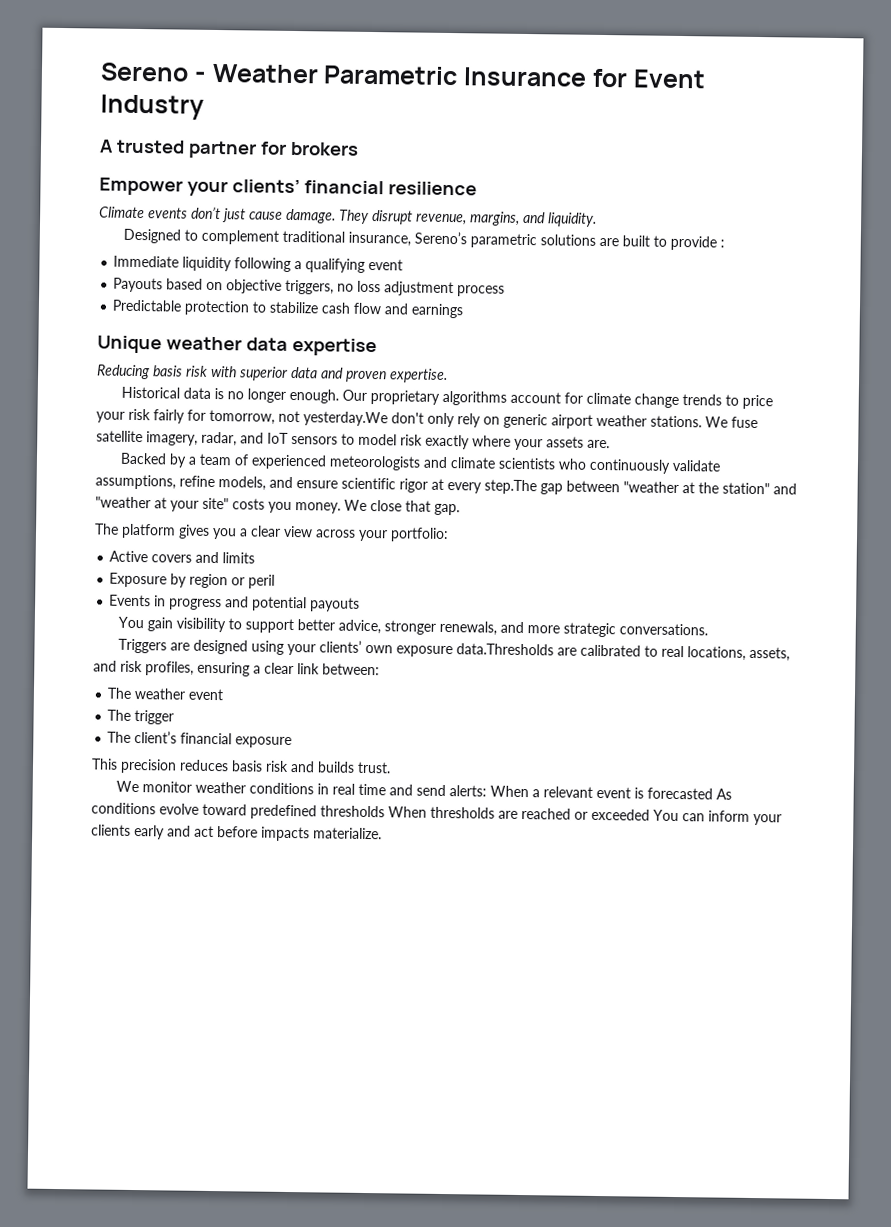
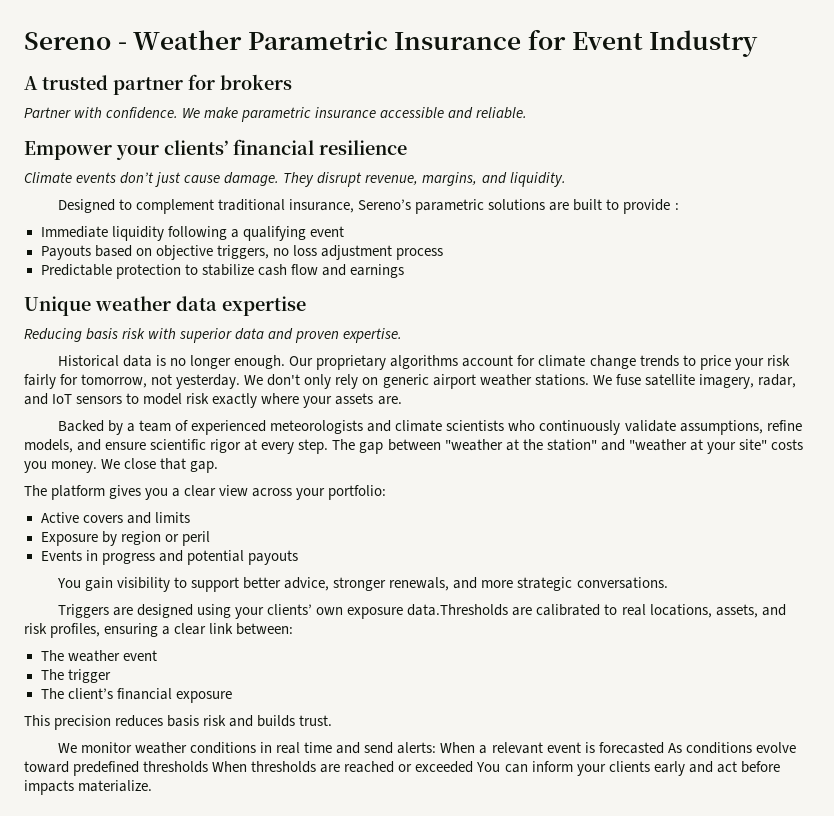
(359, 148) none -> [24,107,528,122] // Partner with confidence. We make parametric insurance accessible and reliable.
[303,411,388,427] yesterday.We -> [176,374,264,389] yesterday. We
[484,479,537,495] step.The -> [298,439,356,454] step. The

